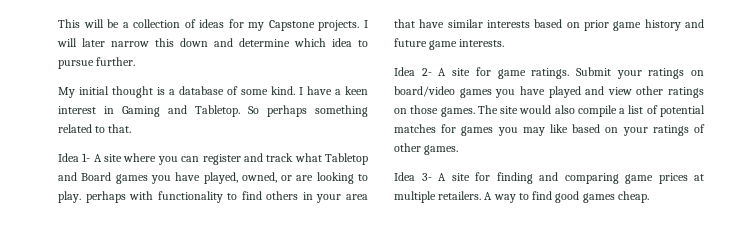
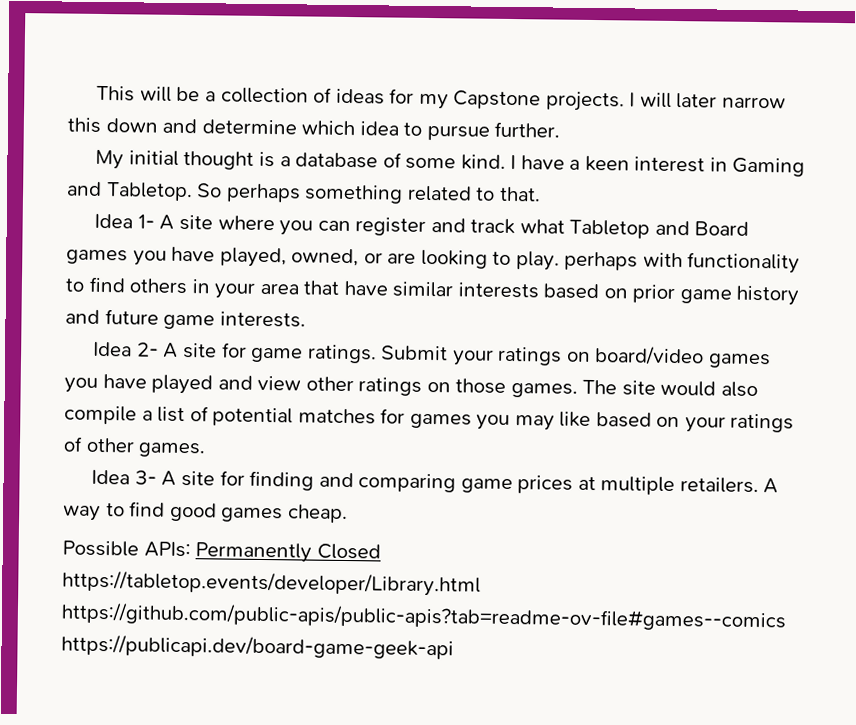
(649, 197) none -> [62,540,381,563] [62,570,481,597] [61,602,786,632] [61,634,454,660] // Possible APIs: Permanently Closed https://tabletop.events/developer/Library.html https://github.com/public-apis/public-apis?tab=readme-ov-file#games--comics https://publicapi.dev/board-game-geek-api

